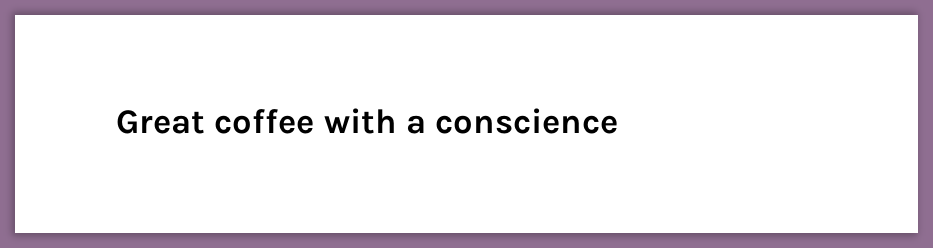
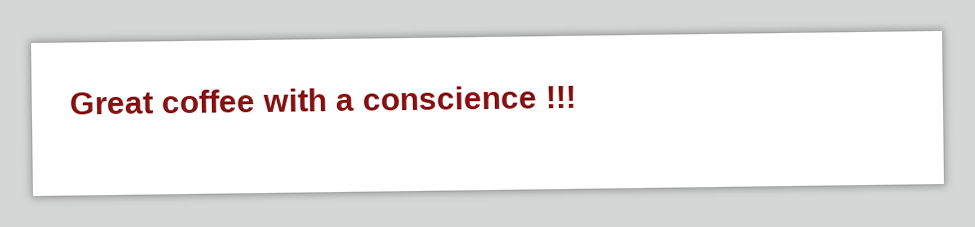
(619, 121) none -> [545,85,576,109] !!!

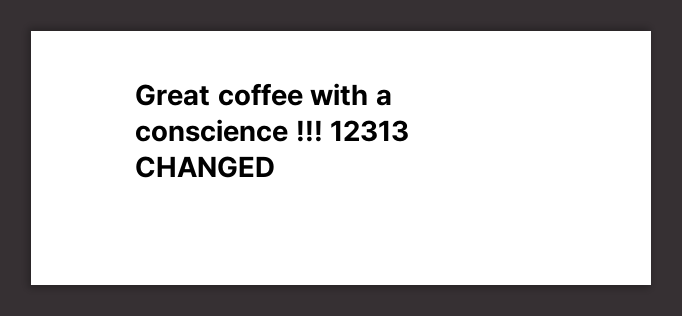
(576, 97) none -> [330,120,410,142] [135,156,275,178] 12313 CHANGED

